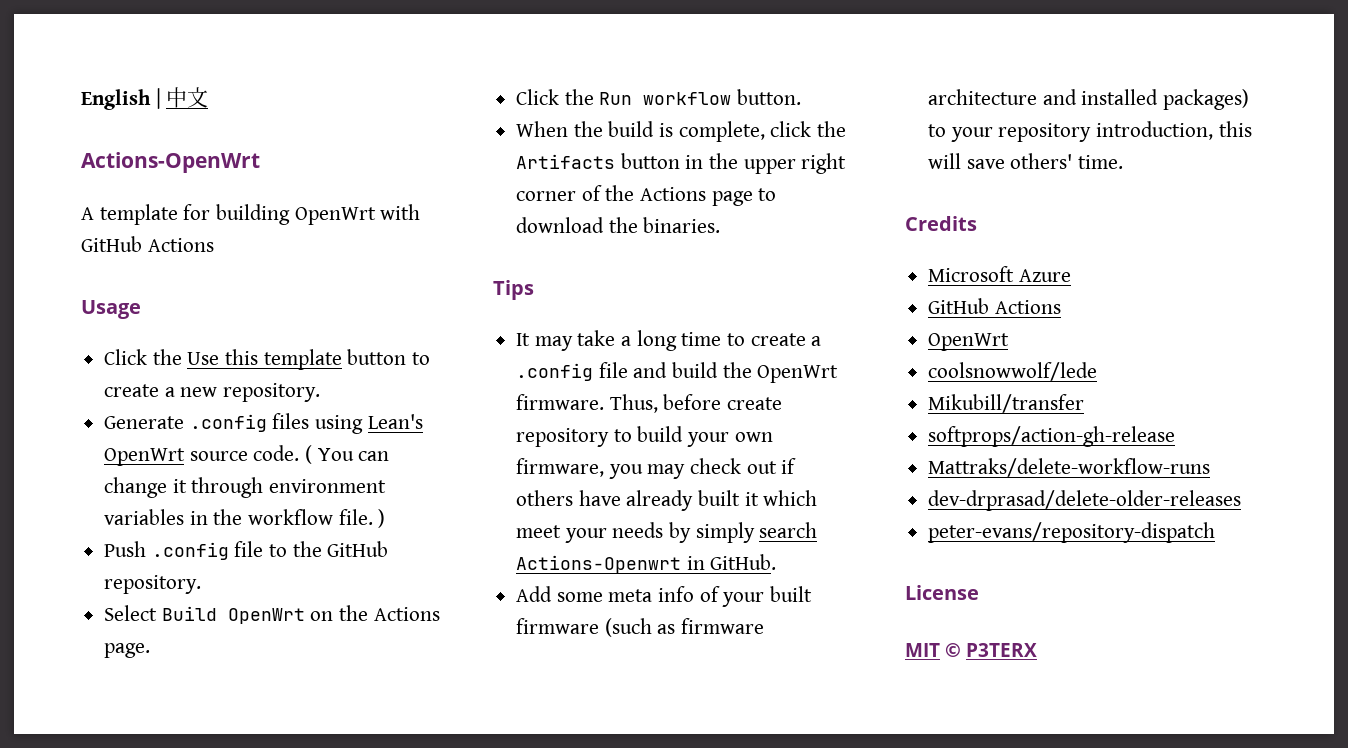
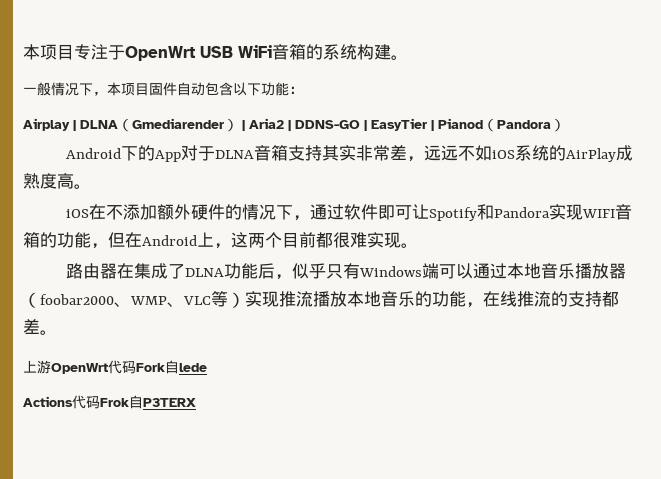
[81,87,209,110] [81,152,260,173] [81,204,421,225] [81,236,214,252] [81,300,141,319] [104,349,431,370] [104,383,321,402] [104,413,423,434] [104,445,390,466] [104,477,387,498] [104,509,386,528] [104,541,389,560] [104,575,202,594] [104,605,440,624] [104,643,151,658] [516,89,802,105] [516,121,847,142] [516,153,847,174] [516,185,777,206] [516,217,721,233] [493,280,534,300] [516,330,822,351] [516,362,839,383] [516,394,783,413] [516,426,773,447] [516,458,797,479] [516,490,818,511] [516,522,818,543] [516,554,777,573] [516,586,813,607] [516,618,765,637] [928,89,1250,110] [928,121,1252,142] [928,153,1124,169] [905,216,977,231] [928,266,1071,282] [928,298,1061,314] [928,333,1010,351] [928,362,1098,381] [928,394,1085,413] [928,426,1176,447] [928,458,1211,477] [928,490,1242,511] [928,522,1216,543] [905,585,979,600] [905,643,961,657] English | 中文 // Actions-OpenWrt // A template for building OpenWrt with GitHub Actions // Usage // Click the Use this template button to create a new repository. // Generate .config files using Lean's OpenWrt source code. ( You can change it through environment variables in the workflow file. ) // Push .config file to the GitHub repository. // Select Build OpenWrt on the Actions page. // Click the Run workflow button. // When the build is complete, click the Artifacts button in the upper right corner of the Actions page to download the binaries. // Tips // It may take a long time to create a .config file and build the OpenWrt firmware. Thus, before create repository to build your own firmware, you may check out if others have already built it which meet your needs by simply search Actions-Openwrt in GitHub. // Add some meta info of your built firmware (such as firmware architecture and installed packages) to your repository introduction, this will save others' time. // Credits // Microsoft Azure // GitHub Actions // OpenWrt // coolsnowwolf/lede // Mikubill/transfer // softprops/action-gh-release // Mattraks/delete-workflow-runs // dev-drprasad/delete-older-releases // peter-evans/repository-dispatch // License // MIT © -> [23,44,408,61] [23,82,303,96] [23,118,565,132] [65,145,633,162] [23,173,91,189] [65,204,632,221] [23,232,418,249] [65,263,626,280] [23,291,619,308] [23,319,57,335] [23,360,207,374] [23,395,143,409] 本项目专注于OpenWrt USB WiFi音箱的系统构建。 // 一般情况下，本项目固件自动包含以下功能： // Airplay | DLNA（Gmediarender） | Aria2 | DDNS-GO | EasyTier | Pianod（Pandora） // Android下的App对于DLNA音箱支持其实非常差，远远不如iOS系统的AirPlay成熟度高。 // iOS在不添加额外硬件的情况下，通过软件即可让Spotify和Pandora实现WIFI音箱的功能，但在Android上，这两个目前都很难实现。 // 路由器在集成了DLNA功能后，似乎只有Windows端可以通过本地音乐播放器（foobar2000、WMP、VLC等）实现推流播放本地音乐的功能，在线推流的支持都差。 // 上游OpenWrt代码Fork自lede // Actions代码Frok自

